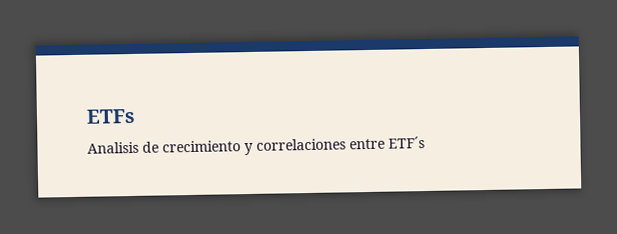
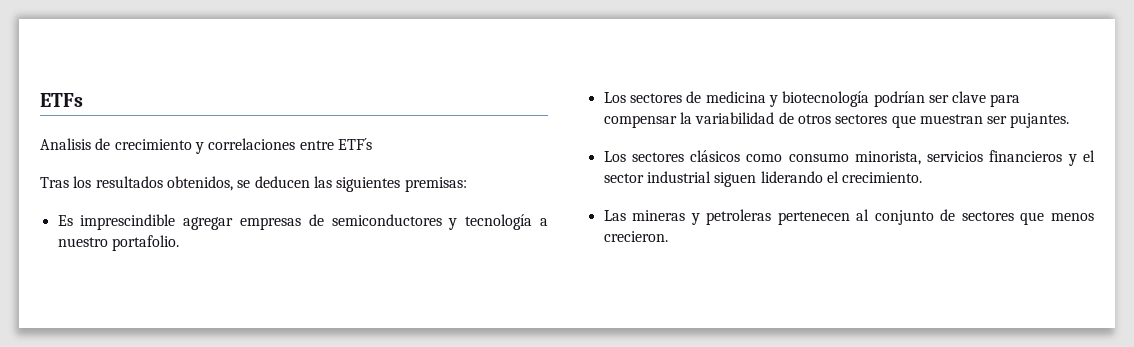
(425, 142) none -> [40,176,467,192] [57,214,548,230] [57,235,179,251] [603,91,1021,107] [603,112,1070,128] [603,150,1095,166] [603,171,923,187] [603,209,1094,225] [603,231,668,242] // Tras los resultados obtenidos, se deducen las siguientes premisas: // Es imprescindible agregar empresas de semiconductores y tecnología a nuestro portafolio. // Los sectores de medicina y biotecnología podrían ser clave para compensar la variabilidad de otros sectores que muestran ser pujantes. // Los sectores clásicos como consumo minorista, servicios financieros y el sector industrial siguen liderando el crecimiento. // Las mineras y petroleras pertenecen al conjunto de sectores que menos crecieron.

